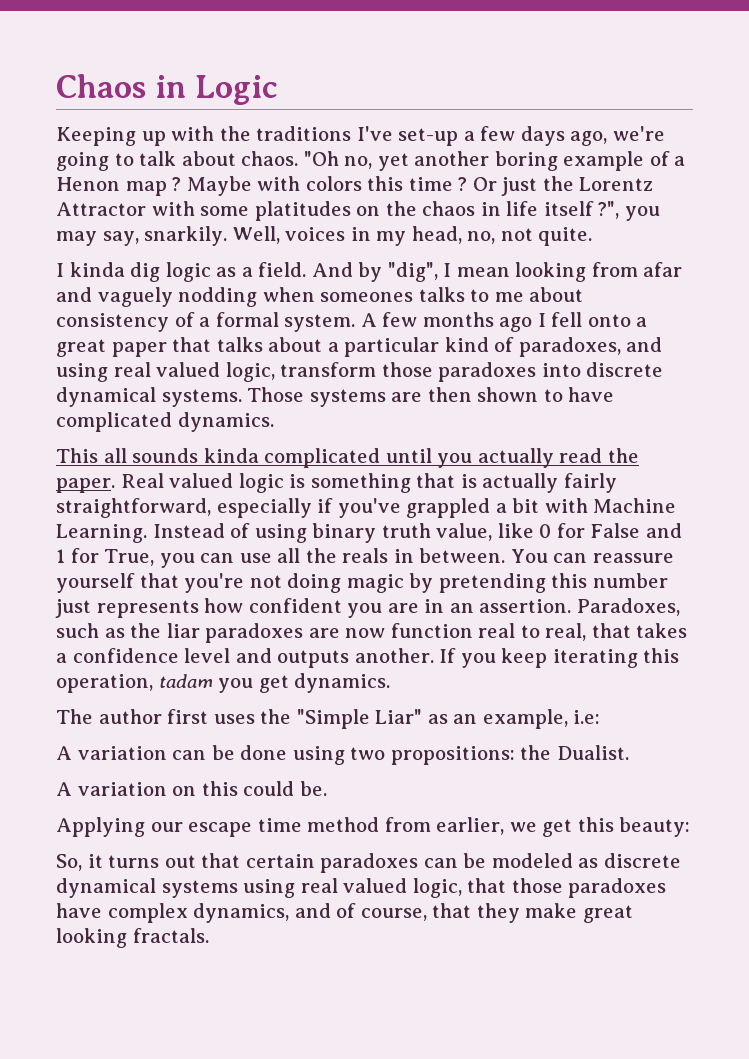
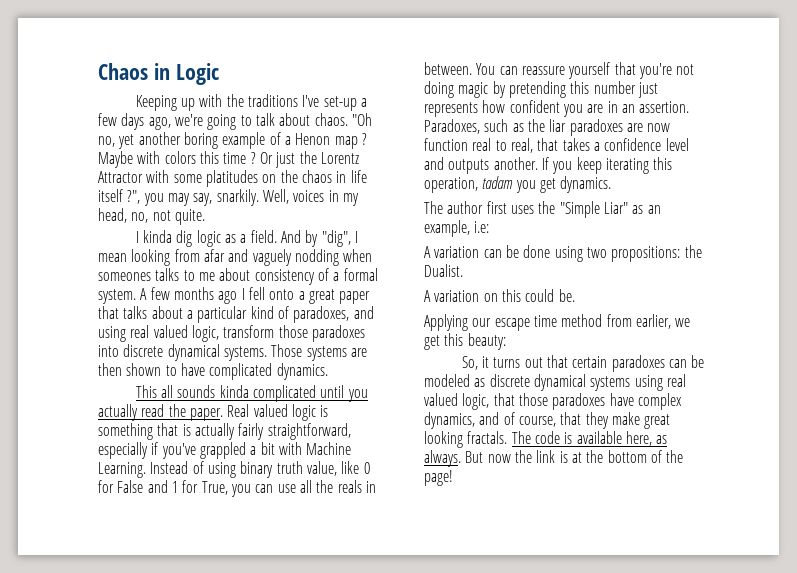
(209, 935) none -> [511,431,668,446] [424,450,684,467] [424,470,453,486] The code is available here, as always. But now the link is at the bottom of the page!

